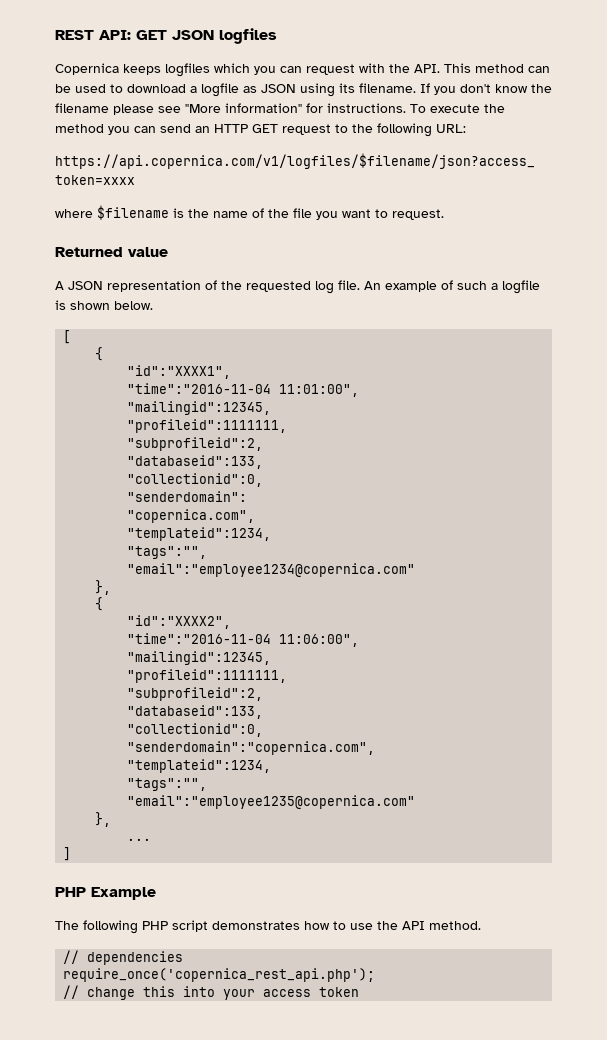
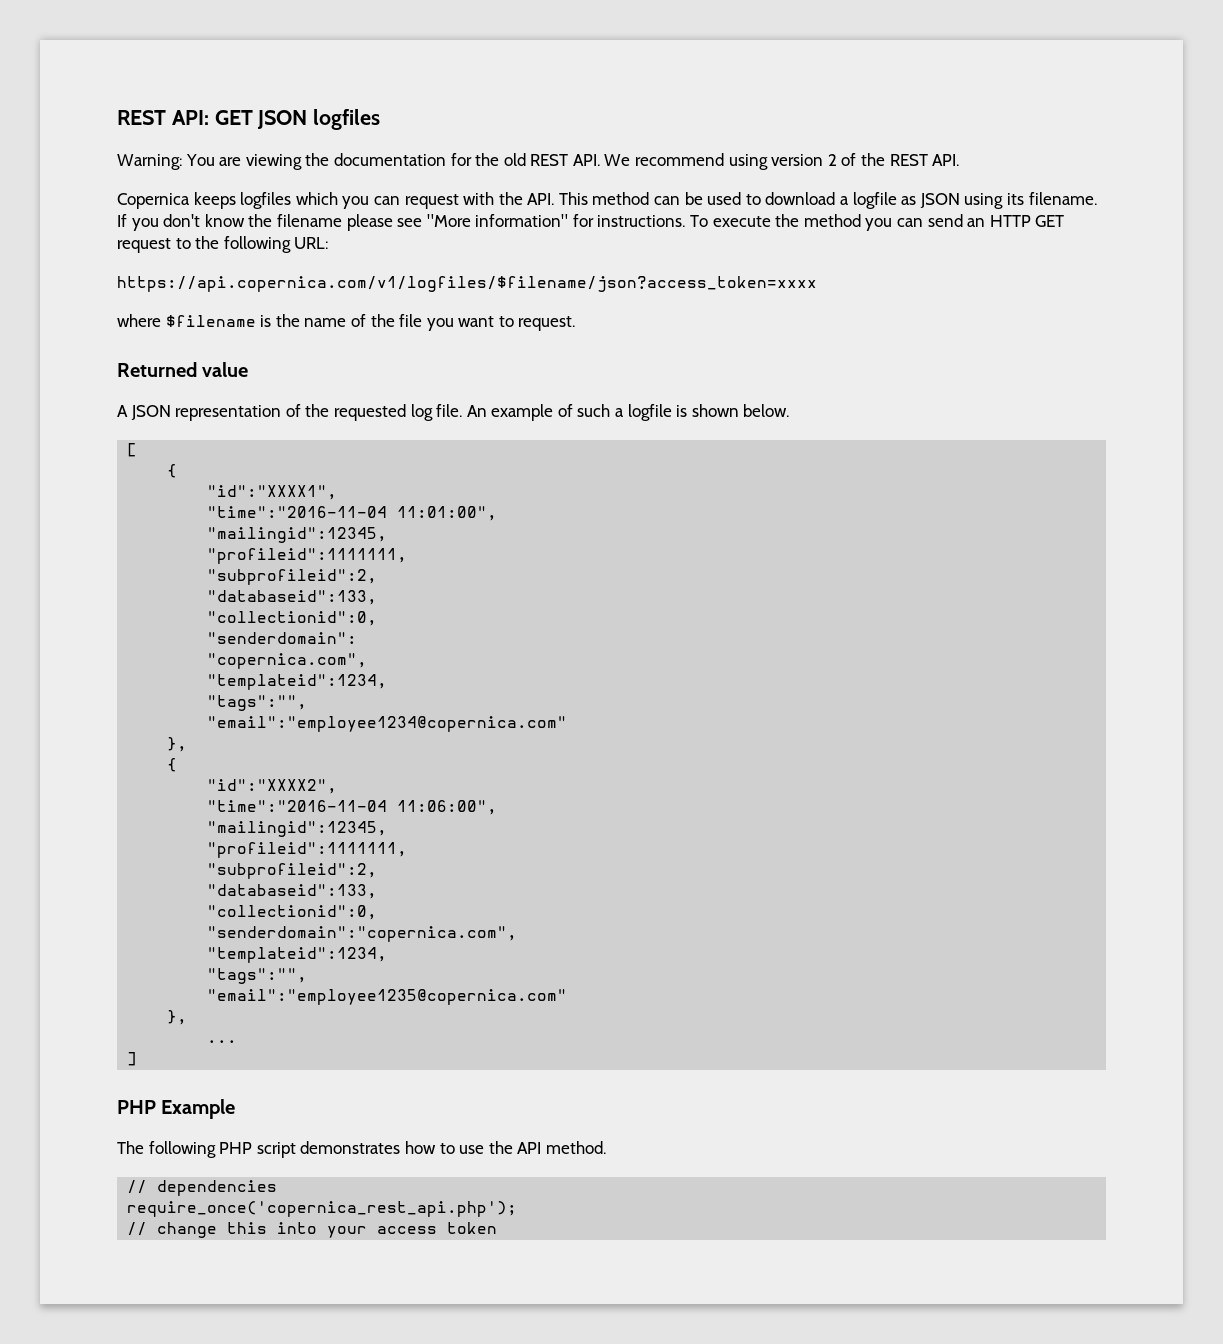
(277, 36) none -> [117,153,960,170] // Warning: You are viewing the documentation for the old REST API. We recommend using version 2 of the REST API.

